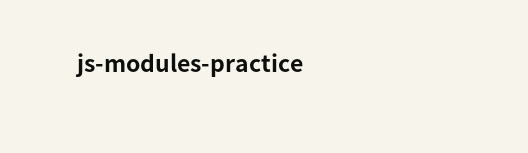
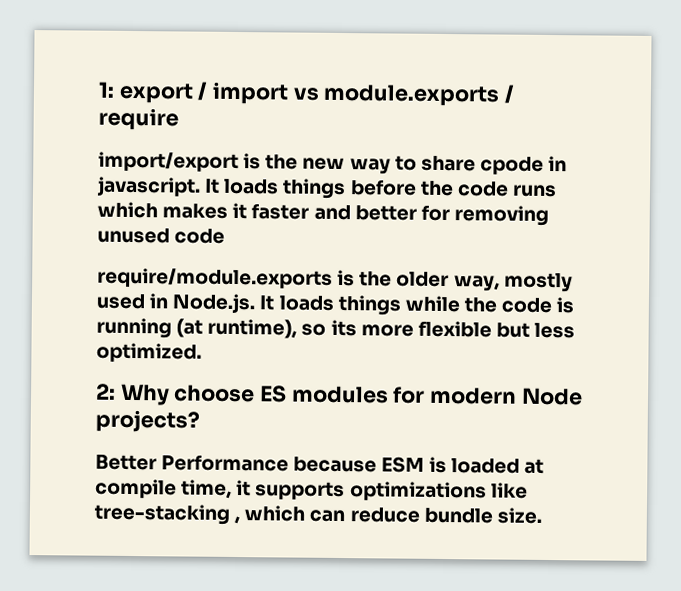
[75,53,303,77] js-modules-practice -> [98,81,516,107] [98,107,179,131] [98,151,568,175] [97,176,557,200] [97,201,549,226] [97,227,226,244] [97,267,573,293] [96,293,575,316] [96,317,576,339] [96,342,202,363] [95,383,583,406] [95,409,200,433] [95,454,544,474] [95,478,528,502] [94,503,542,525] 1: export / import vs module.exports / require // import/export is the new way to share cpode in javascript. It loads things before the code runs which makes it faster and better for removing unused code // require/module.exports is the older way, mostly used in Node.js. It loads things while the code is running (at runtime), so its more flexible but less optimized. // 2: Why choose ES modules for modern Node projects? // Better Performance because ESM is loaded at compile time, it supports optimizations like tree-stacking , which can reduce bundle size.

